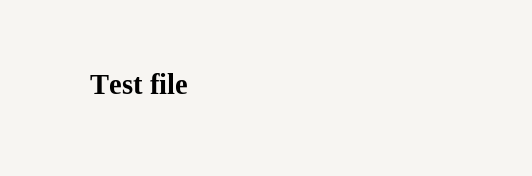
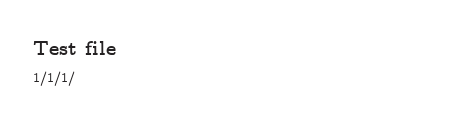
(188, 83) none -> [33,71,75,86] // 1/1/1/

